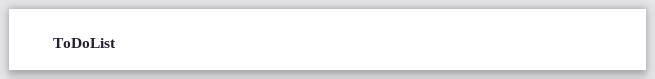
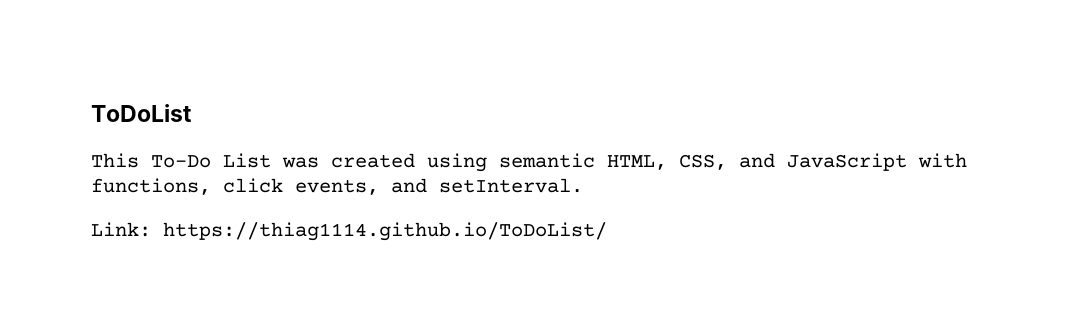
(116, 43) none -> [91,153,967,172] [91,178,583,195] [91,222,607,241] // This To-Do List was created using semantic HTML, CSS, and JavaScript with functions, click events, and setInterval. // Link: https://thiag1114.github.io/ToDoList/

